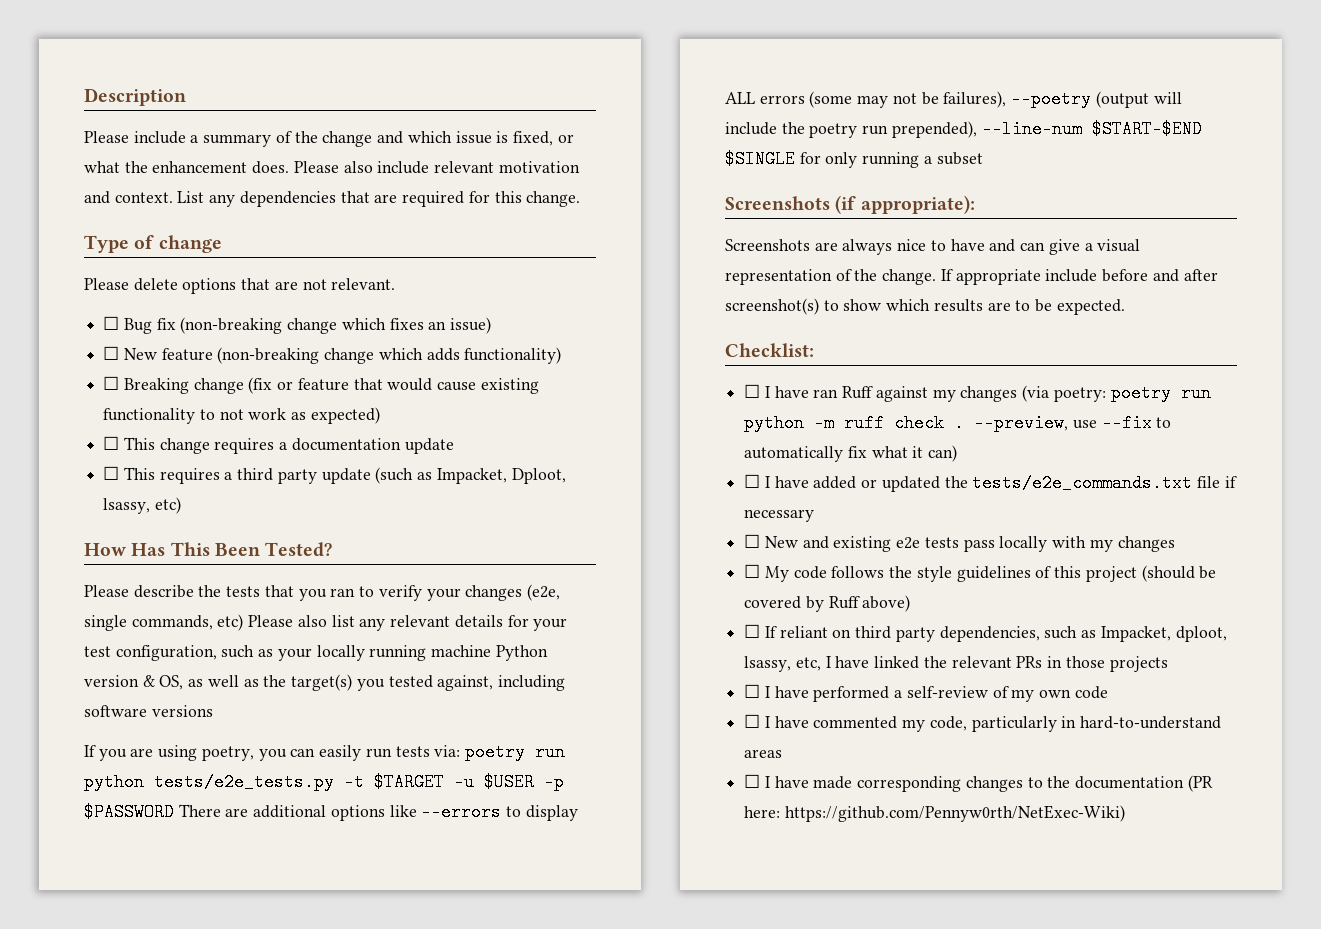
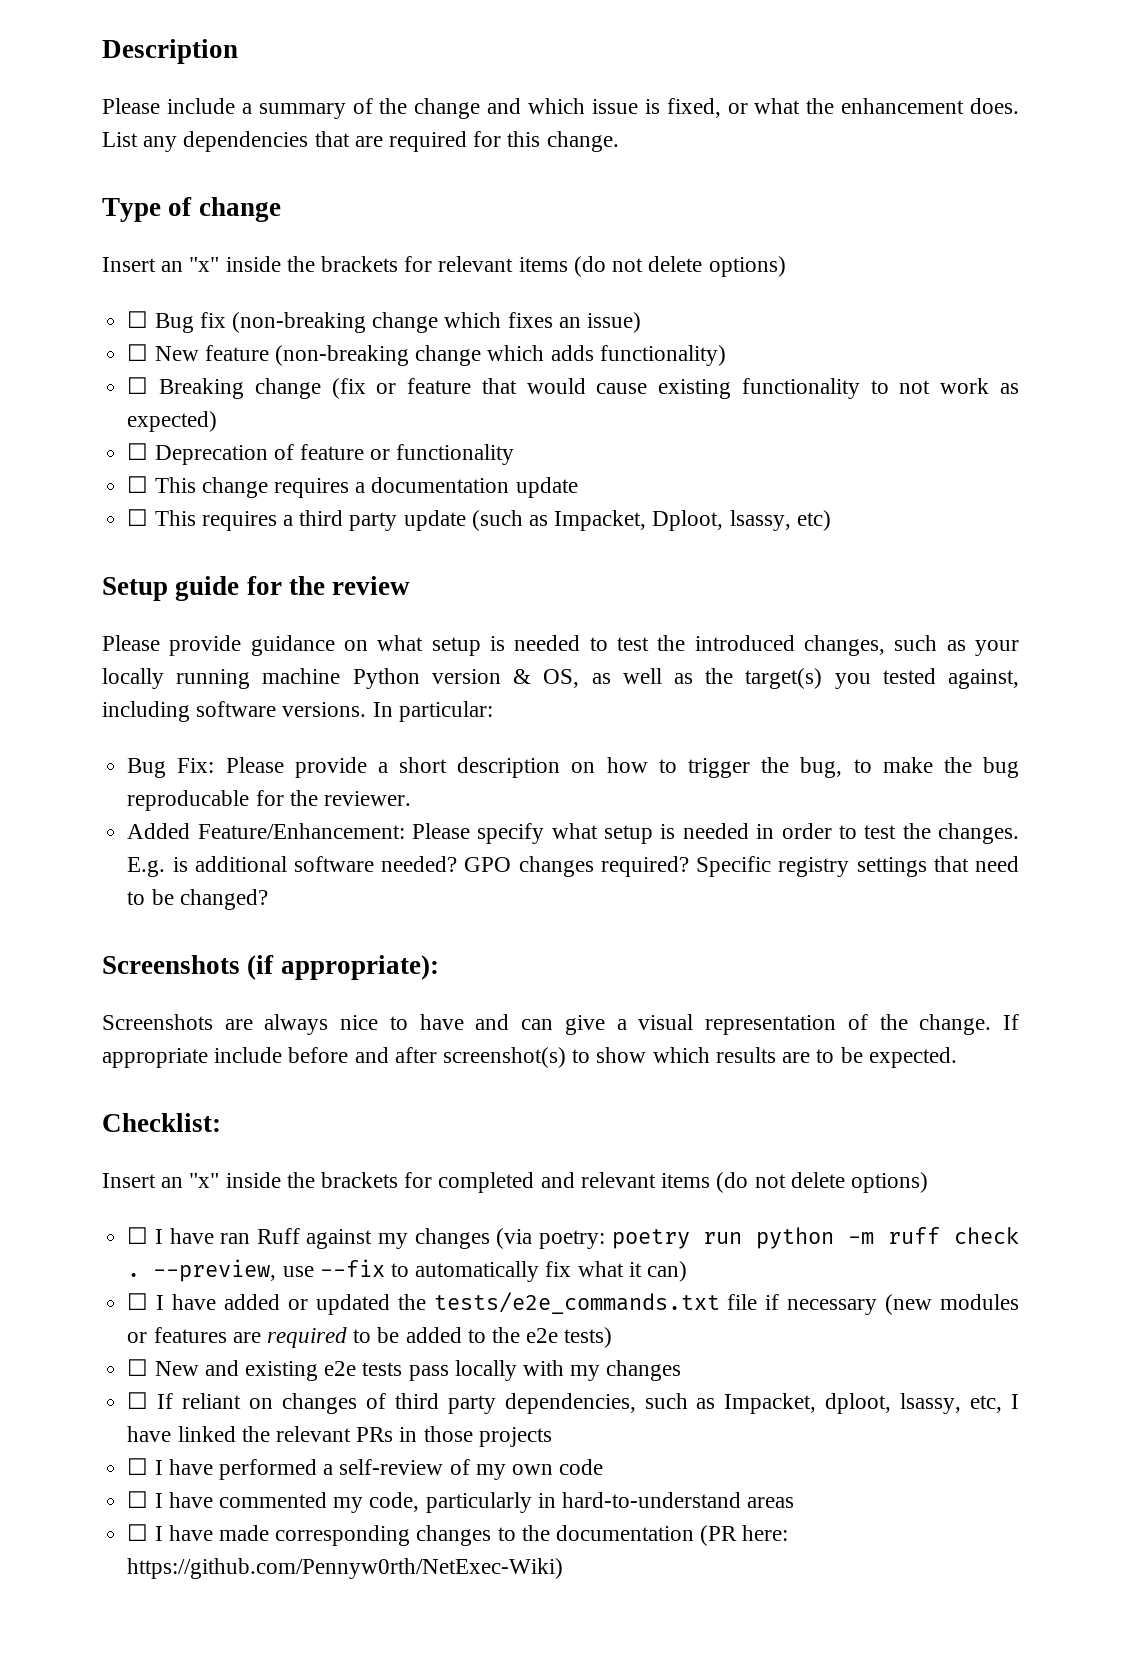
[293,161,580,174] [84,191,173,204] Please also include relevant motivation and context. -> (1019, 106) none
[84,278,396,294] Please delete options that are not relevant. -> [102,256,786,277] Insert an "x" inside the brackets for relevant items (do not delete options)
(380, 415) none -> [127,443,515,465] // ☐ Deprecation of feature or functionality
[84,542,333,557] [84,584,560,601] [84,614,568,631] [84,645,217,661] How Has This Been Tested? // Please describe the tests that you ran to verify your changes (e2e, single commands, etc) Please also list any relevant details for your test configuration, -> [102,576,411,601] [102,635,885,656] Setup guide for the review // Please provide guidance on what setup is needed to test the introduced changes,
[151,705,213,717] [84,743,565,761] [84,773,564,791] [84,803,578,821] [725,90,1182,108] [725,120,1202,138] [725,150,983,168] versions // If you are using poetry, you can easily run tests via: poetry run python tests/e2e_tests.py -t $TARGET -u $USER -p $PASSWORD There are additional options like --errors to display ALL errors (some may not be failures), --poetry (output will include the poetry run prepended), --line-num $START-$END $SINGLE for only running a subset -> [282,701,493,722] [127,757,1020,778] [127,790,411,811] [127,823,1019,844] [127,856,1020,877] [127,889,268,910] versions. In particular: // Bug Fix: Please provide a short description on how to trigger the bug, to make the bug reproducable for the reviewer. // Added Feature/Enhancement: Please specify what setup is needed in order to test the changes. E.g. is additional software needed? GPO changes required? Specific registry settings that need to be changed?
(814, 350) none -> [102,1172,928,1193] // Insert an "x" inside the brackets for completed and relevant items (do not delete options)
(815, 515) none -> [885,1294,1019,1315] [127,1327,613,1348] (new modules or features are required to be added to the e2e tests)
[744,564,1217,582] [744,595,911,612] // ☐ My code follows the style guidelines of this project (should be covered by Ruff above) -> (682, 1370) none
(852, 633) none -> [281,1393,386,1414] changes of

